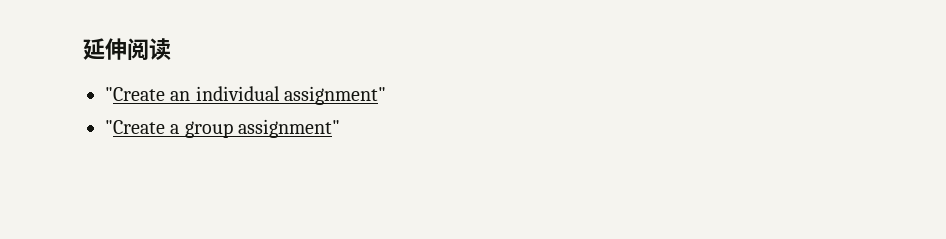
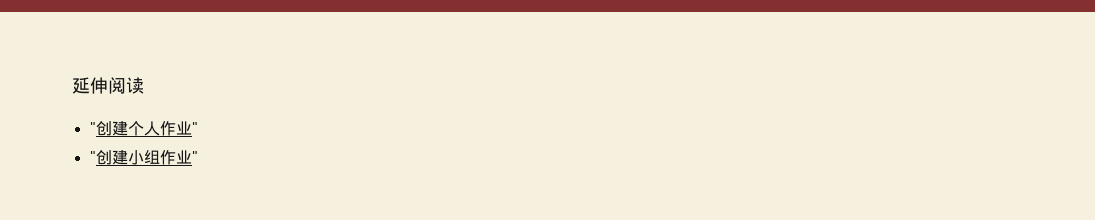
[105,86,387,105] [105,119,341,138] "Create an individual assignment" // "Create a group assignment" -> [89,121,198,136] [89,150,198,165] "创建个人作业" // "创建小组作业"

